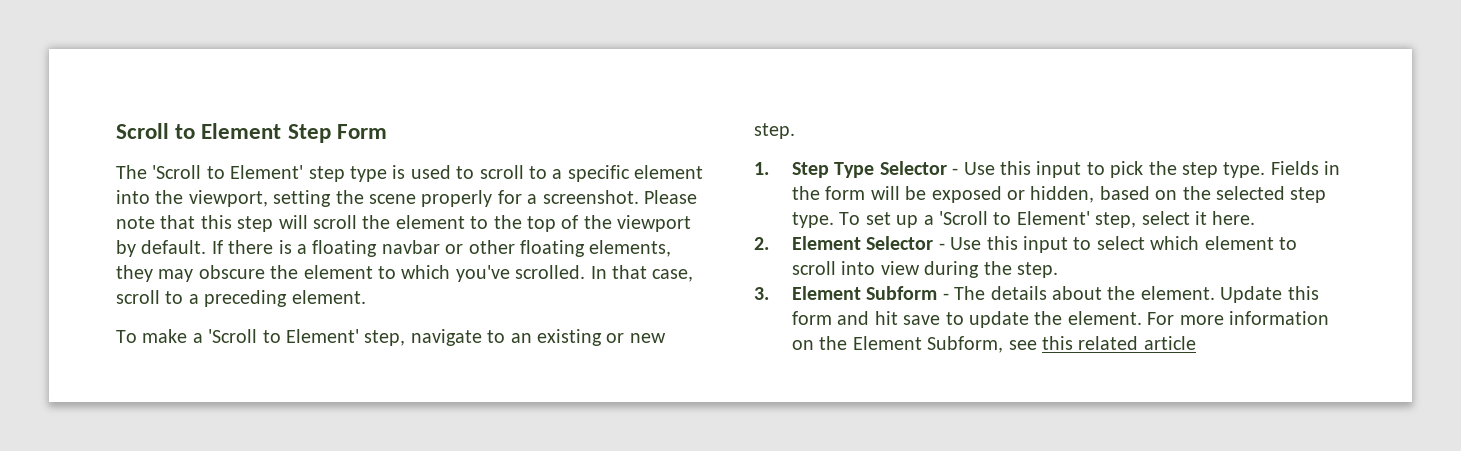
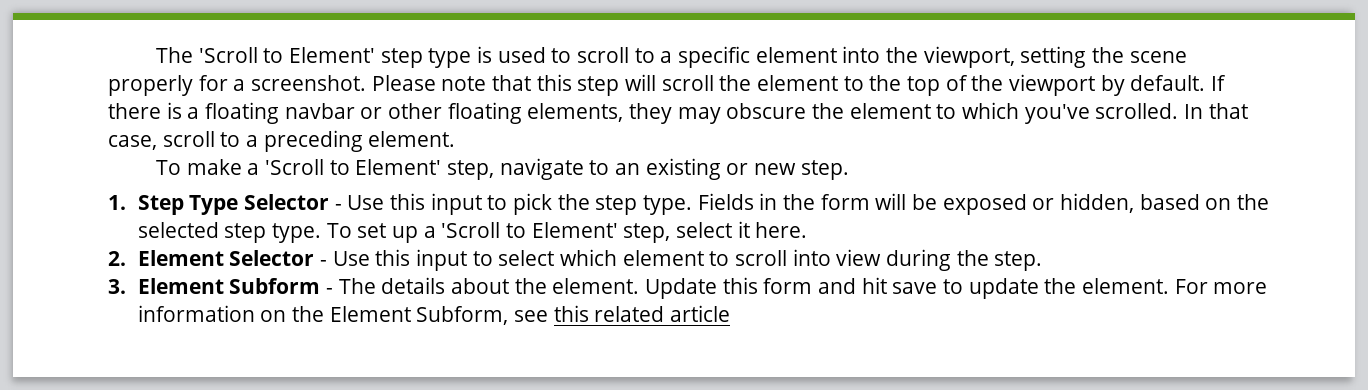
[116,123,387,143] Scroll to Element Step Form // -> (155, 55) none

